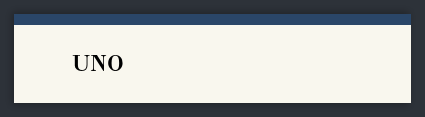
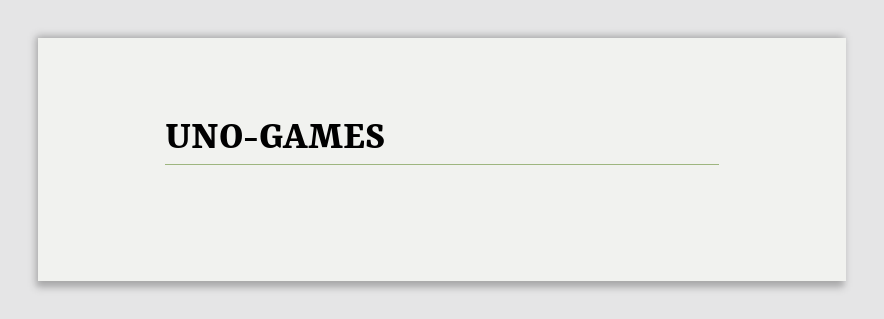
[72,55,124,71] UNO -> [165,124,385,148] UNO-GAMES

